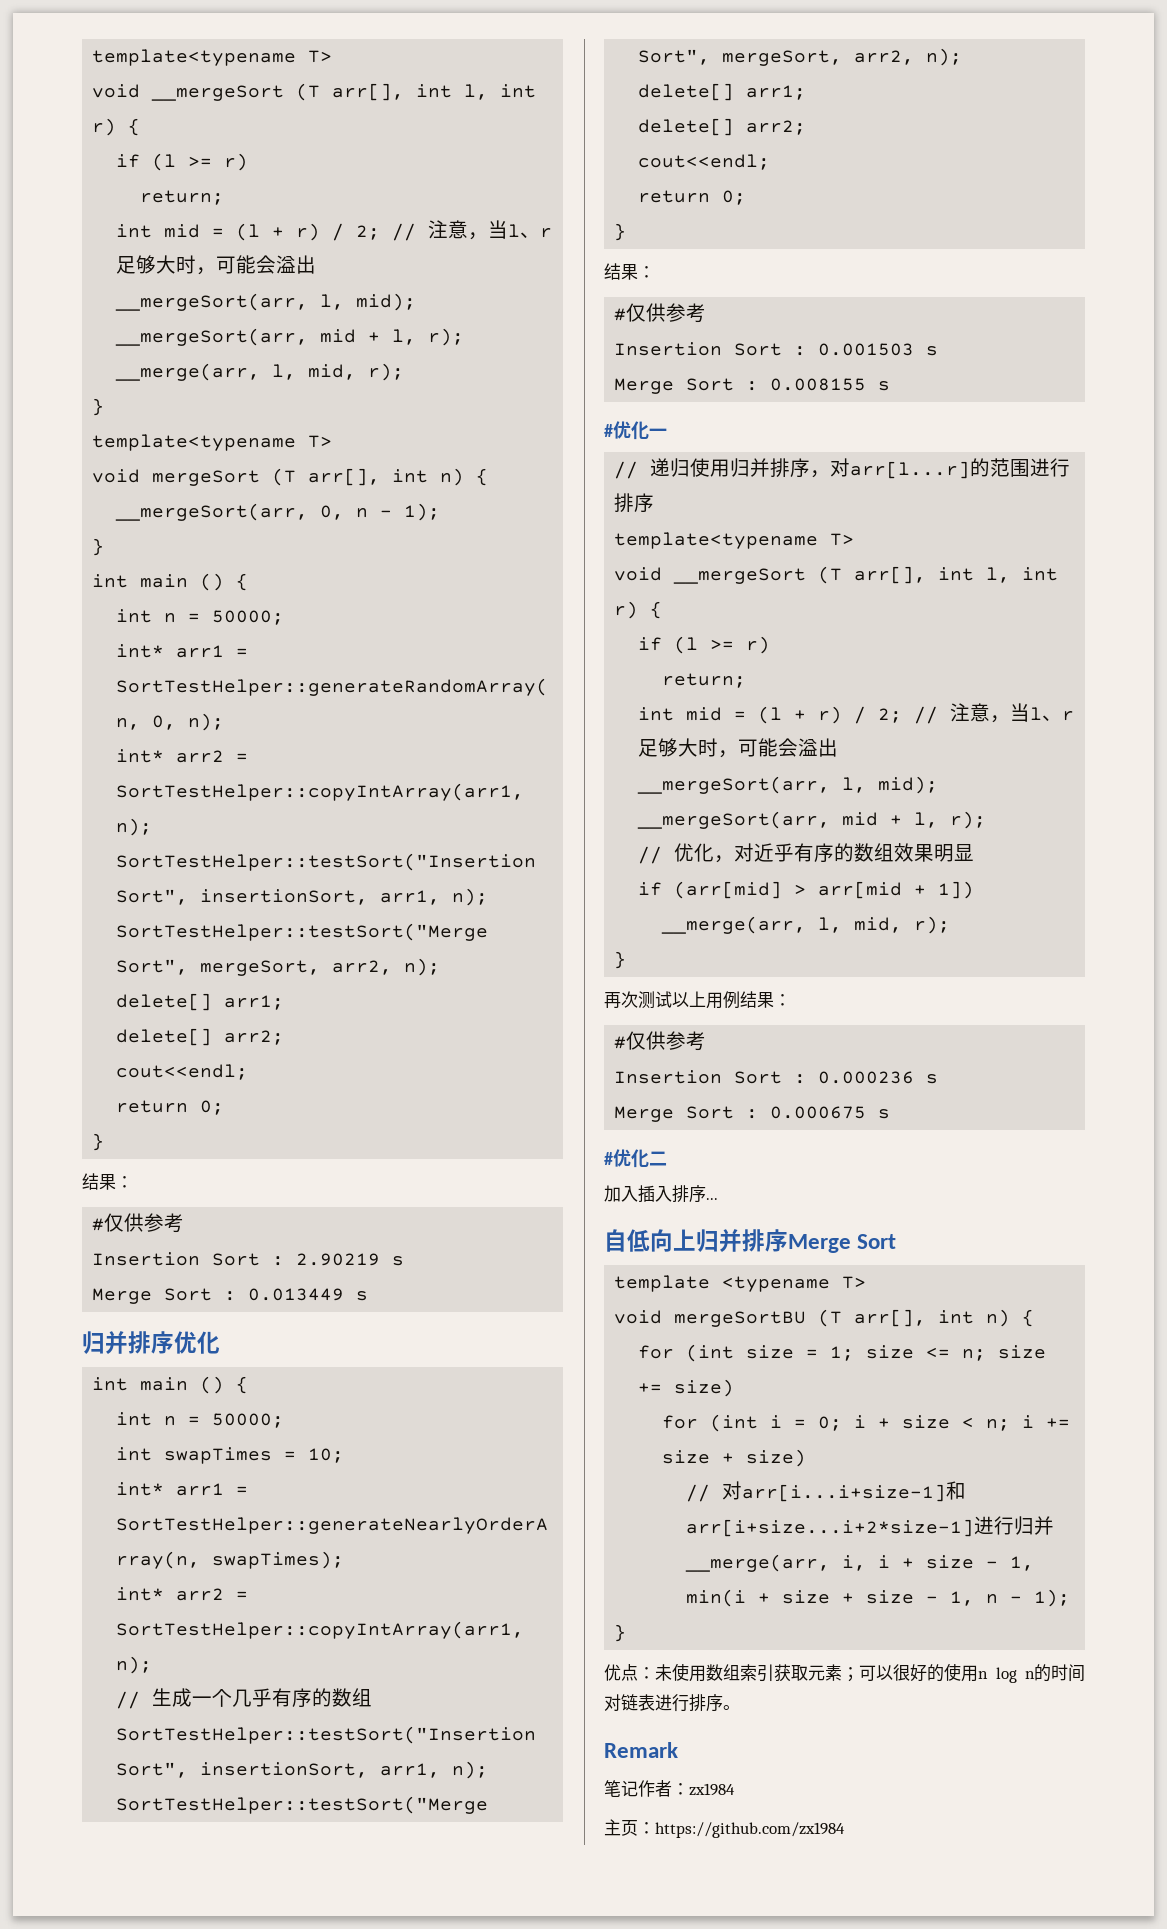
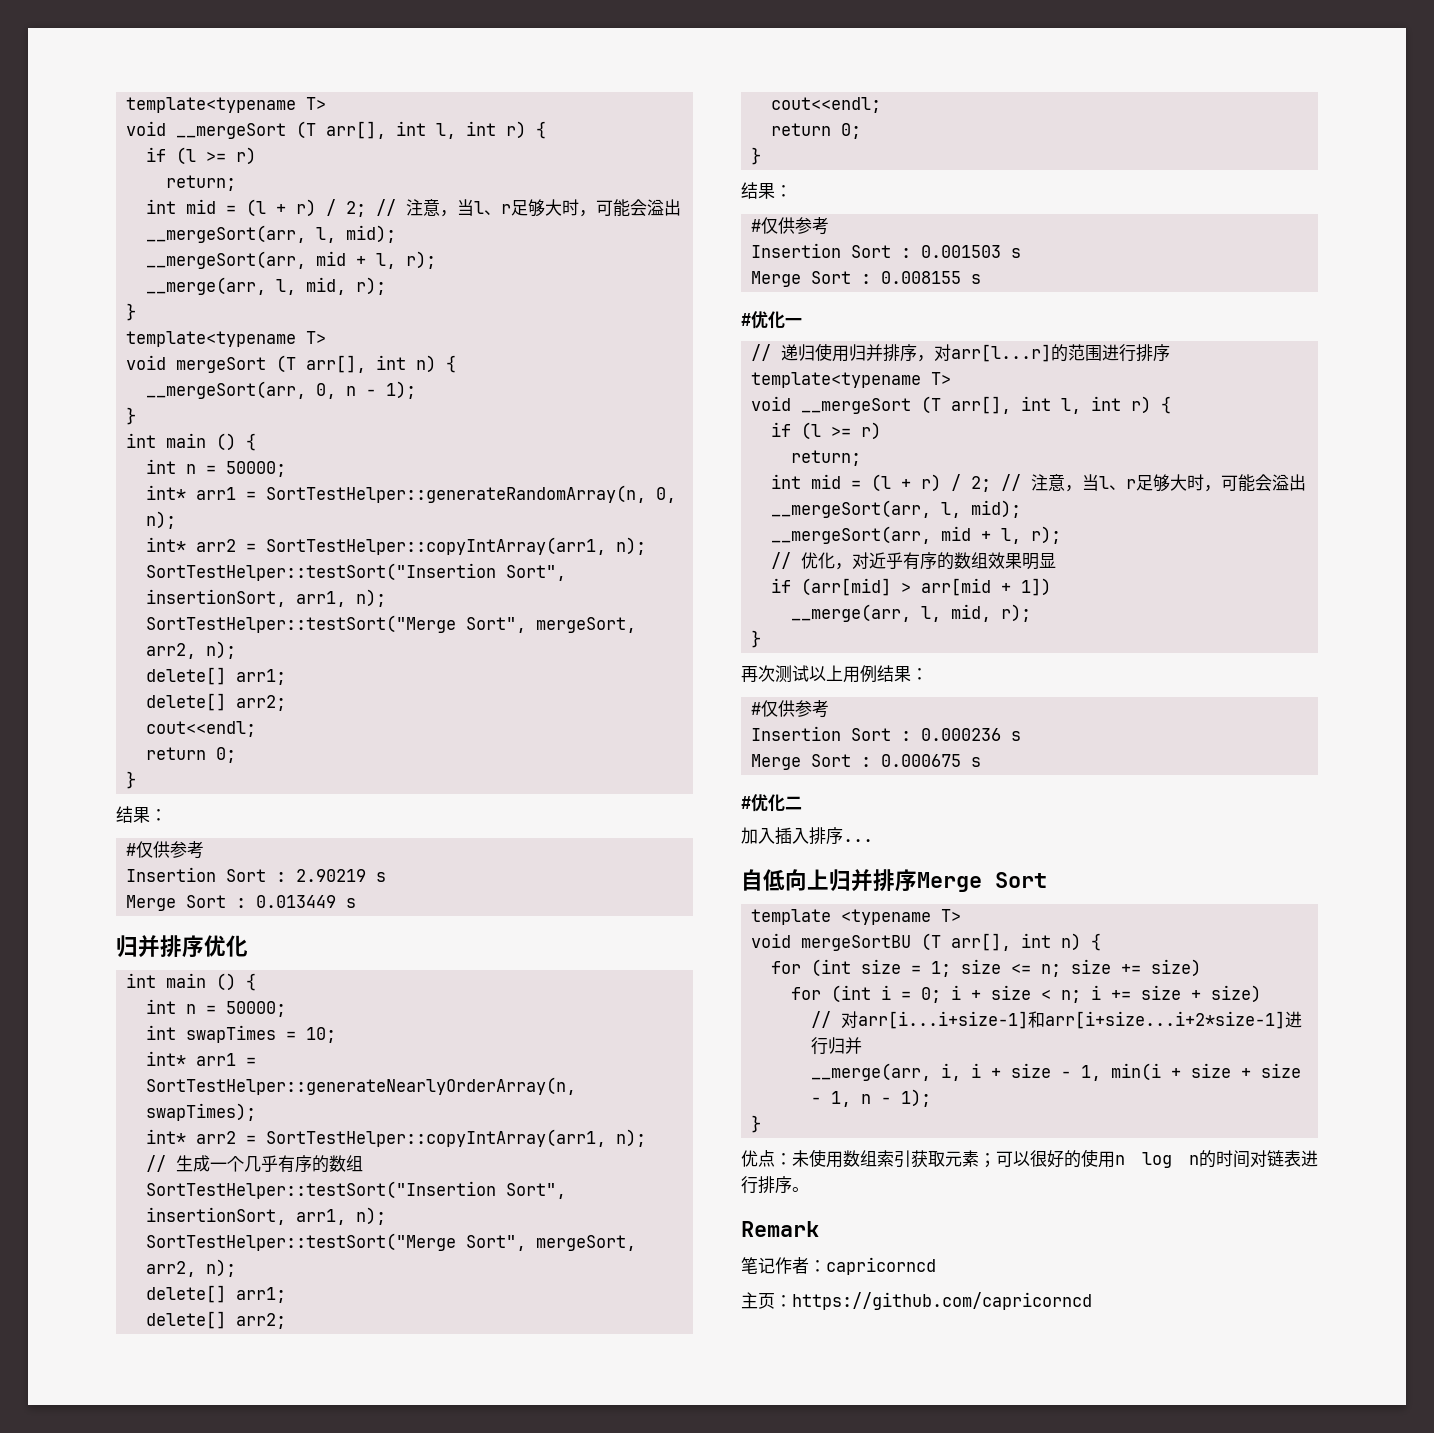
[689,1783,735,1796] zx1984 -> [826,1257,936,1275] capricorncd
[655,1822,845,1838] https://github.com/zx1984 -> [792,1292,1092,1310] https://github.com/capricorncd

